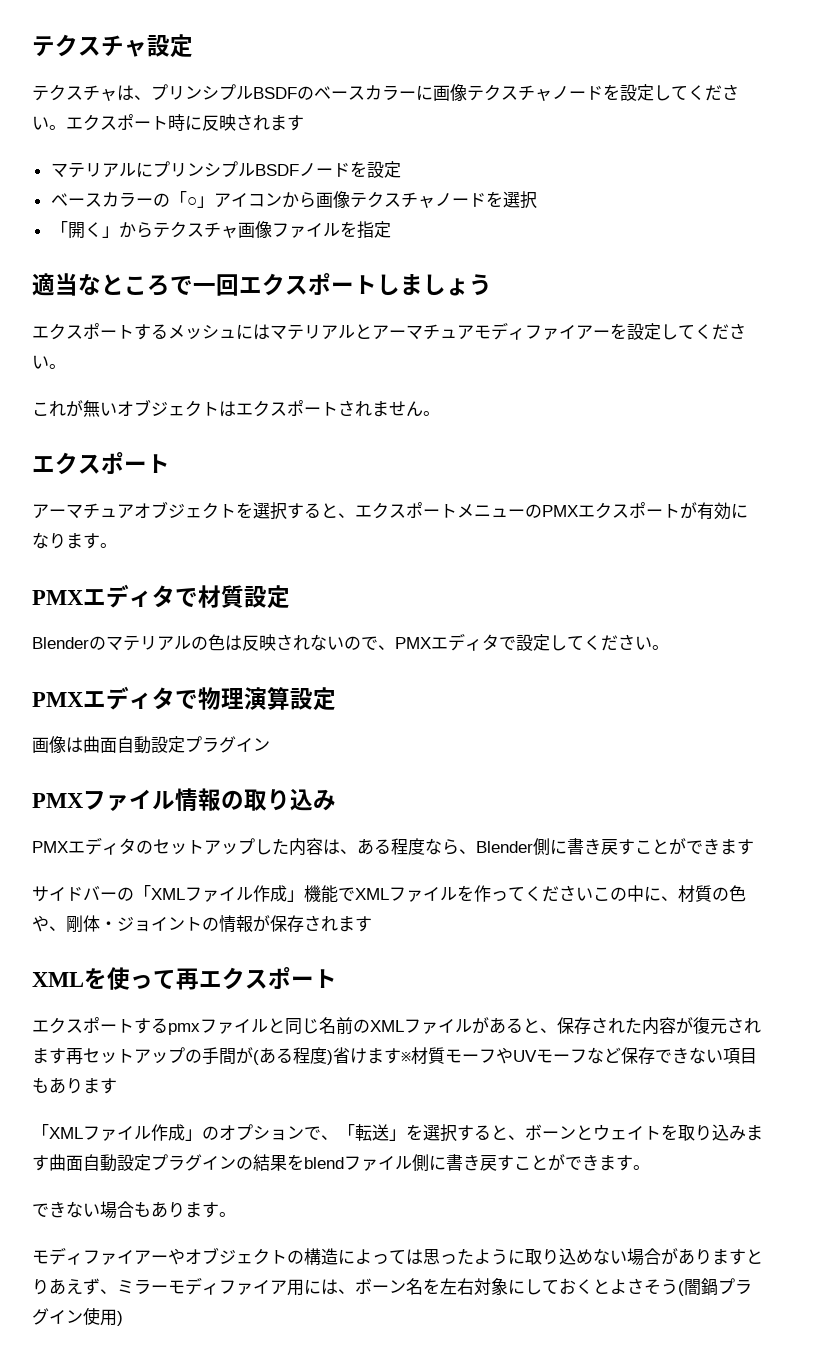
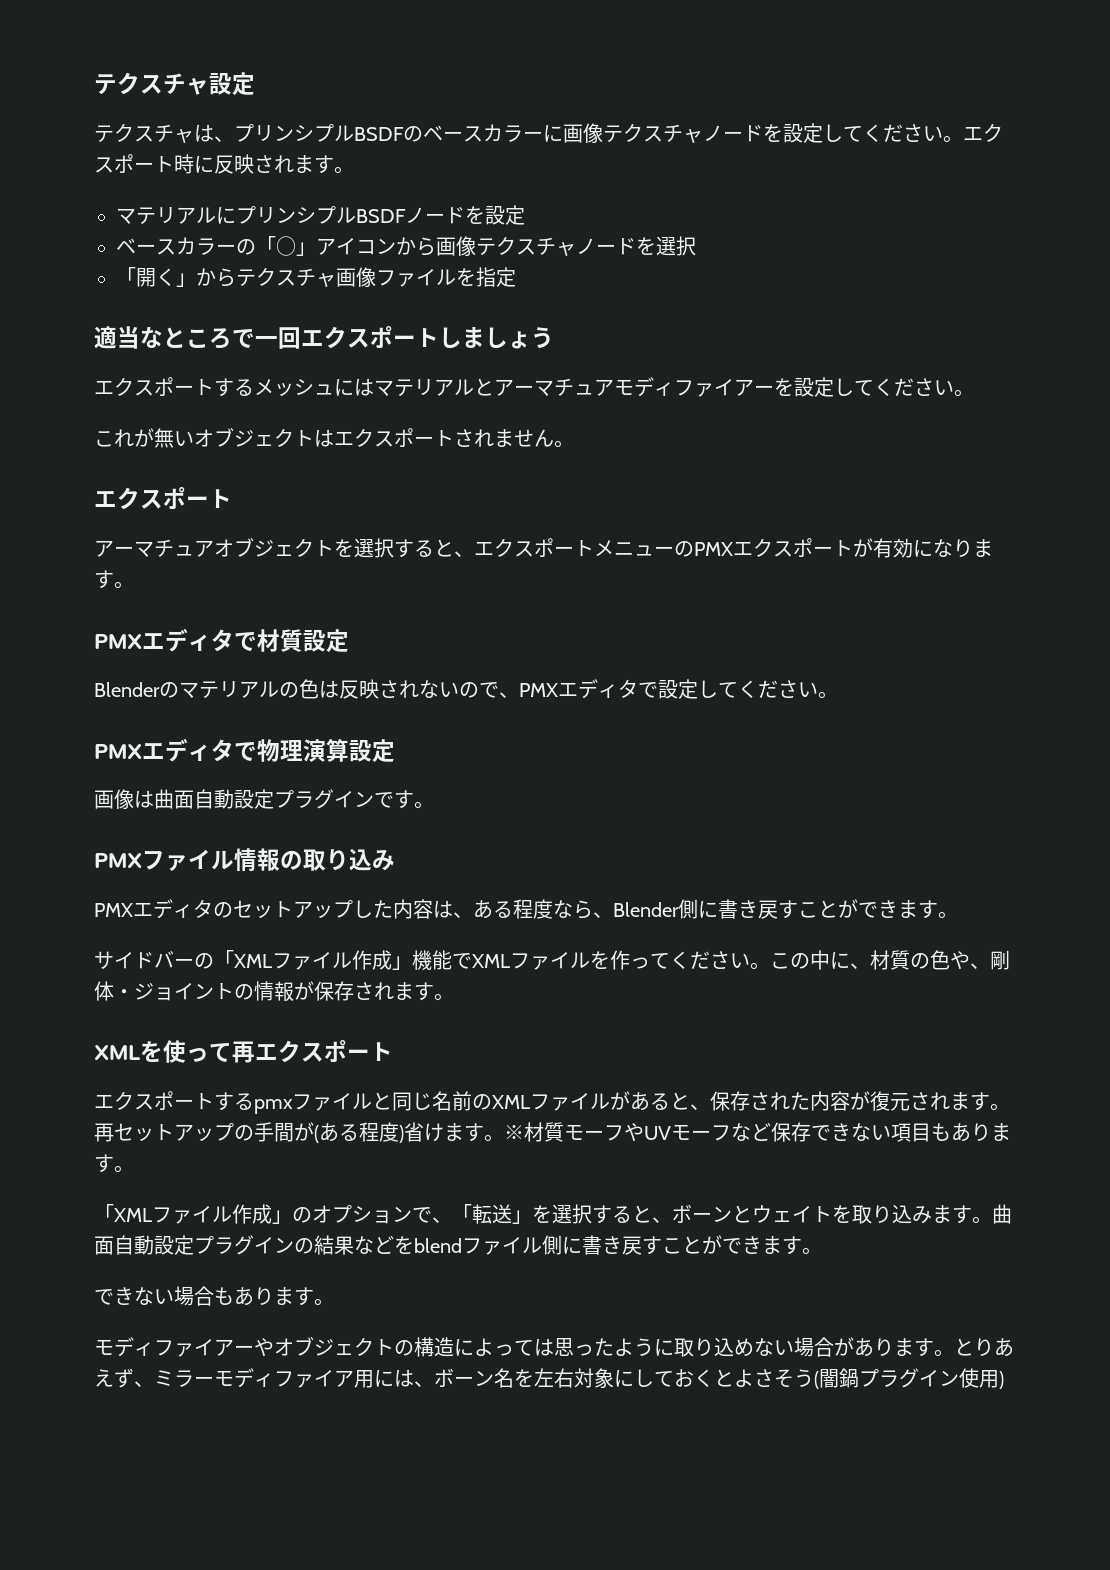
(304, 123) none -> [334,166,354,174] 。
(270, 744) none -> [374,790,434,809] です。
(754, 847) none -> [938,911,958,919] 。
(593, 894) none -> [750,962,770,970] 。
(372, 924) none -> [434,993,454,1001] 。
(66, 1056) none -> [990,1103,1010,1111] 。
(401, 1056) none -> [484,1134,504,1142] 。
(117, 1086) none -> [114,1165,134,1173] 。
(49, 1163) none -> [972,1216,992,1224] 。
(287, 1163) none -> [354,1235,394,1254] など
(746, 1257) none -> [934,1349,954,1357] 。

